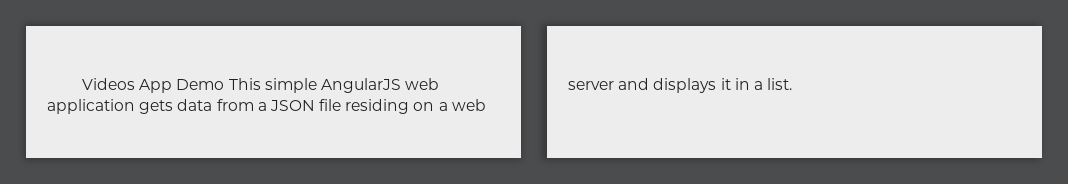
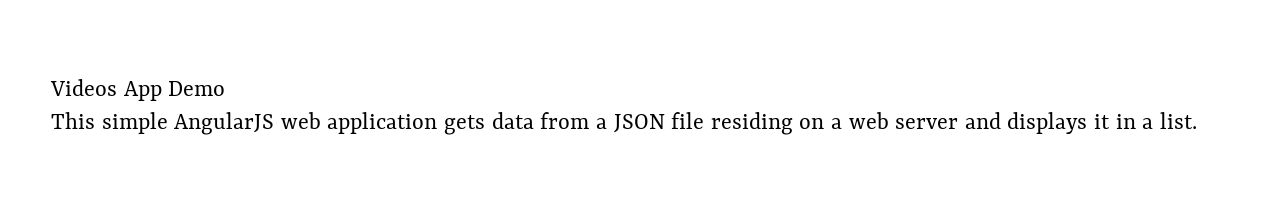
(225, 84) none -> (226, 88) //

